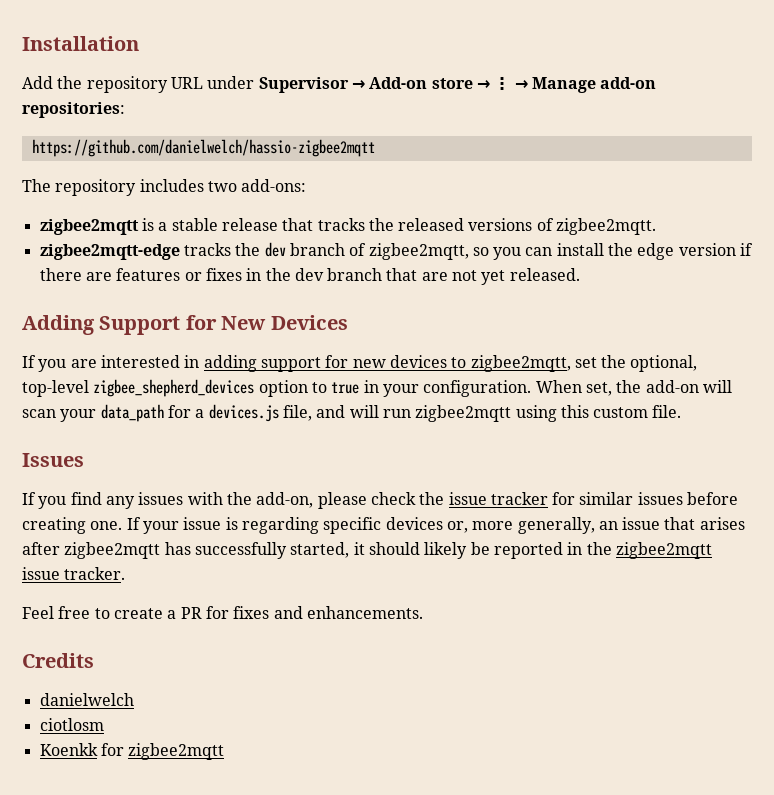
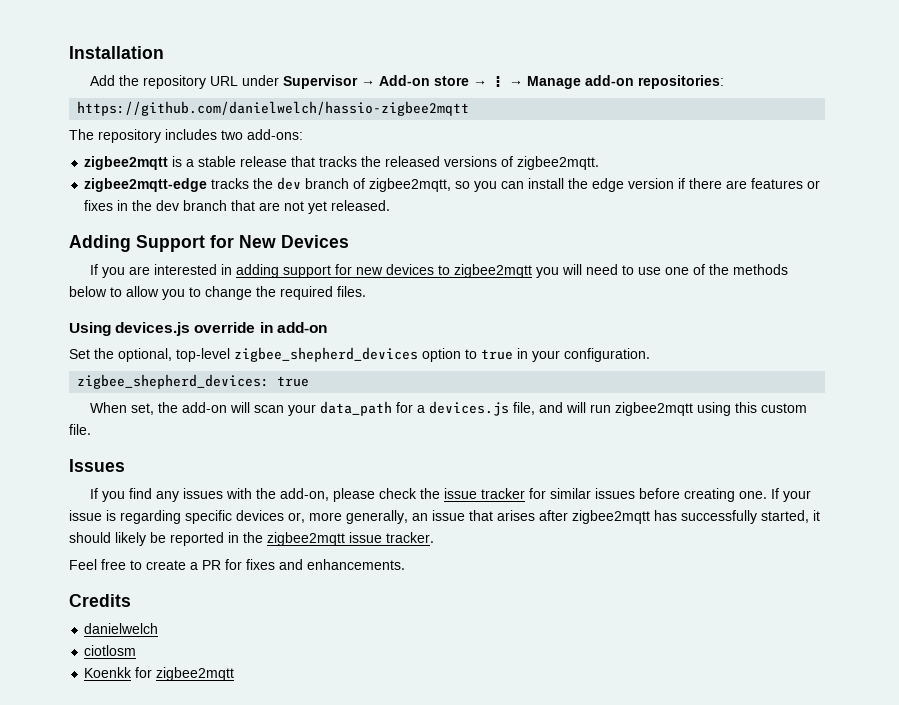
[470,355,597,372] zigbee2mqtt, set -> [453,264,788,278] [69,286,366,300] [69,322,327,336] [69,349,90,359] zigbee2mqtt you will need to use one of the methods below to allow you to change the required files. // Using devices.js override in add-on // Set
(532, 388) none -> [77,374,310,389] // zigbee_shepherd_devices: true //

